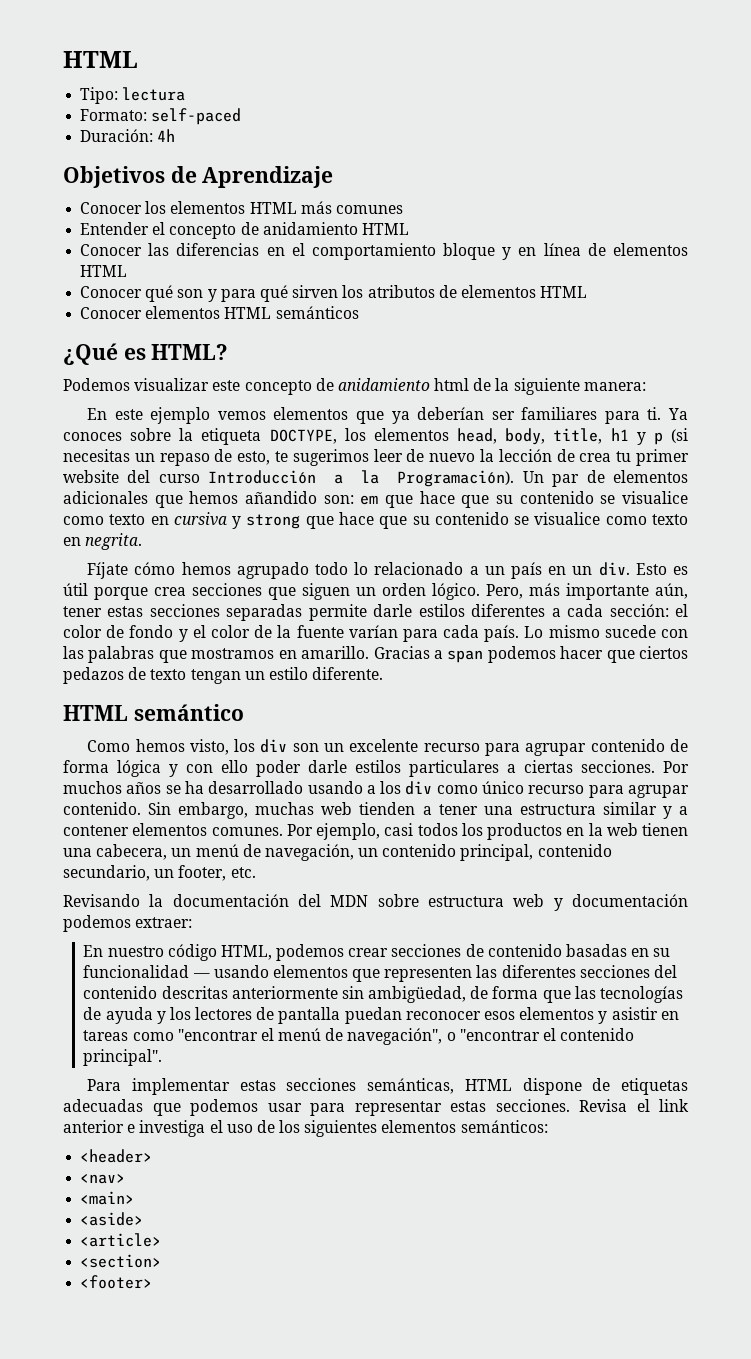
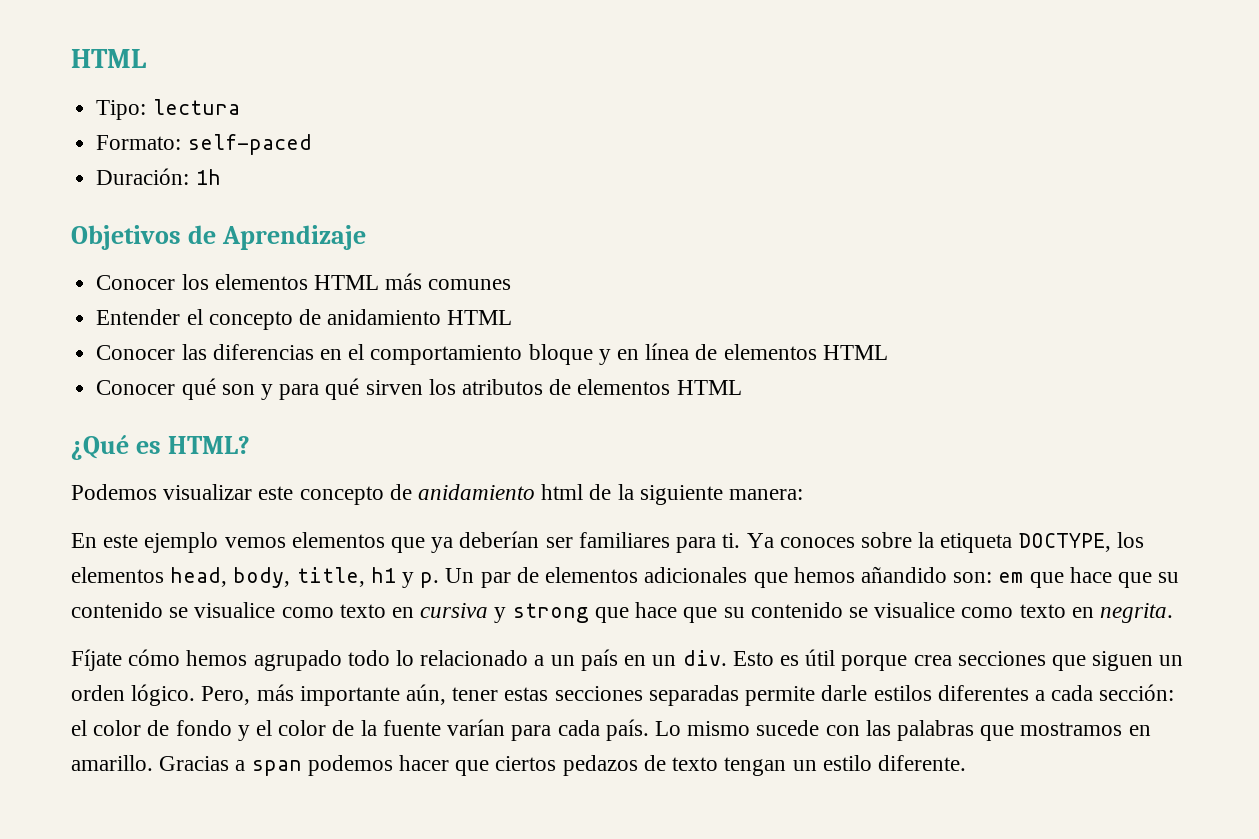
[157,129,176,142] 4h -> [195,169,221,185] 1h
[80,306,359,319] // Conocer elementos HTML semánticos -> (742, 387) none
[653,428,688,445] [63,449,689,466] [63,470,515,487] p (si necesitas un repaso de esto, te sugerimos leer de nuevo la lección de crea tu primer website del curso Introducción a la Programación). -> [420,572,440,588] p.
[63,704,244,721] [87,739,688,756] [63,760,689,777] [63,781,689,798] [63,802,688,819] [63,823,688,840] [63,844,612,861] [63,865,256,881] [63,894,688,911] [63,915,193,932] [83,944,671,961] [83,965,678,982] [83,986,684,1003] [83,1007,679,1024] [83,1028,635,1045] [83,1049,163,1066] [87,1078,688,1095] [63,1099,689,1116] [63,1120,548,1137] [80,1149,153,1163] [80,1174,126,1184] [80,1191,135,1205] [80,1212,144,1226] [80,1233,162,1247] [80,1254,162,1268] [80,1275,153,1289] // HTML semántico // Como hemos visto, los div son un excelente recurso para agrupar contenido de forma lógica y con ello poder darle estilos particulares a ciertas secciones. Por muchos años se ha desarrollado usando a los div como único recurso para agrupar contenido. Sin embargo, muchas web tienden a tener una estructura similar y a contener elementos comunes. Por ejemplo, casi todos los productos en la web tienen una cabecera, un menú de navegación, un contenido principal, contenido secundario, un footer, etc. // Revisando la documentación del MDN sobre estructura web y documentación podemos extraer: // En nuestro código HTML, podemos crear secciones de contenido basadas en su funcionalidad — usando elementos que representen las diferentes secciones del contenido descritas anteriormente sin ambigüedad, de forma que las tecnologías de ayuda y los lectores de pantalla puedan reconocer esos elementos y asistir en tareas como "encontrar el menú de navegación", o "encontrar el contenido principal". // Para implementar estas secciones semánticas, HTML dispone de etiquetas adecuadas que podemos usar para representar estas secciones. Revisa el link anterior e investiga el uso de los siguientes elementos semánticos: // <header> // <nav> // <main> // <aside> // <article> // <section> // <footer> -> (966, 763) none

